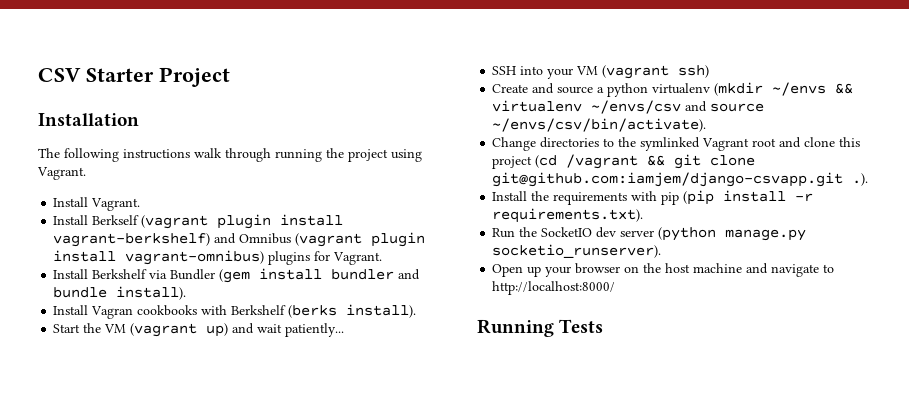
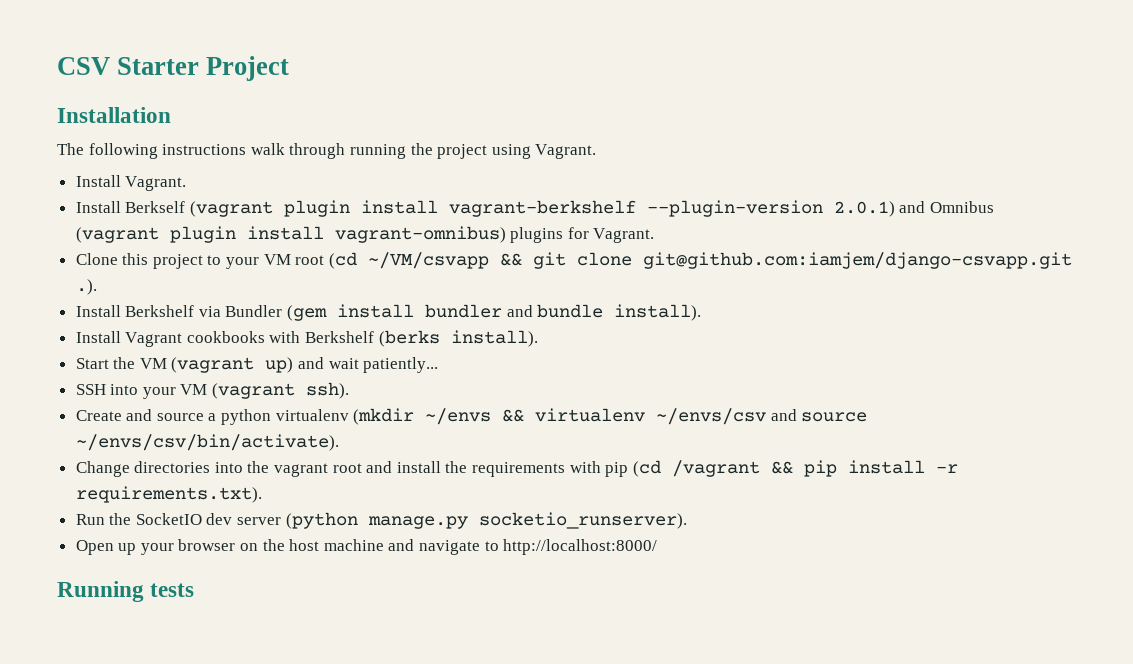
[53,233,211,247] vagrant-berkshelf) -> [448,200,895,217] vagrant-berkshelf --plugin-version 2.0.1)
(383, 258) none -> [75,252,1072,269] [75,279,97,295] // Clone this project to your VM root (cd ~/VM/csvapp && git clone git@github.com:iamjem/django-csvapp.git .).
[91,306,134,319] Vagran -> [125,332,183,347] Vagrant
[678,65,710,78] ssh) -> [306,382,350,399] ssh).
[603,137,861,151] [492,154,756,169] [492,172,869,187] [492,190,715,205] to the symlinked Vagrant root and clone this project (cd /vagrant && git clone git@github.com:iamjem/django-csvapp.git .). // Install the requirements with pip (pip -> [214,460,837,477] into the vagrant root and install the requirements with pip (cd /vagrant && pip
[559,319,604,333] Tests -> [150,583,195,597] tests

